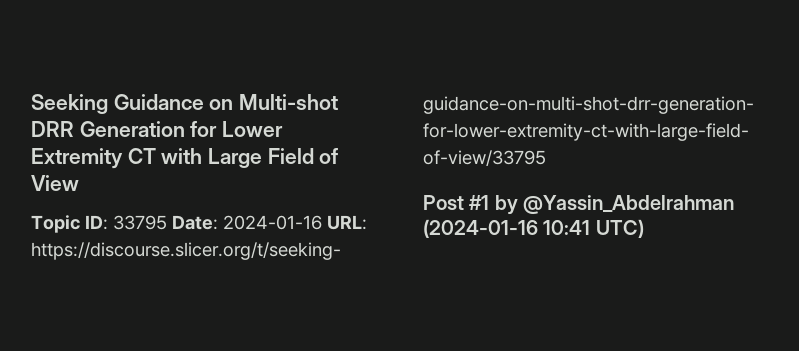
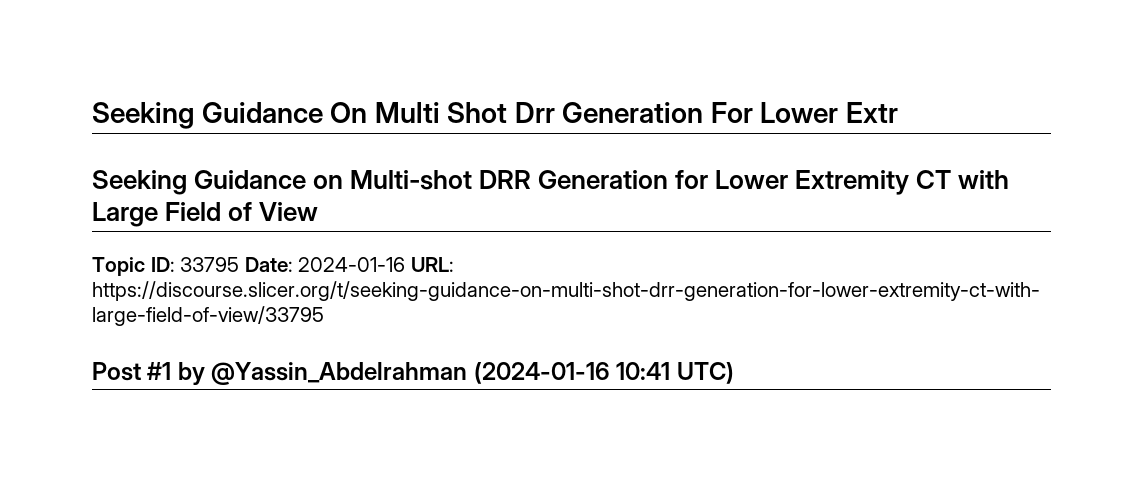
[31,94,204,114] Seeking Guidance -> [92,102,899,129] [92,170,307,195] Seeking Guidance On Multi Shot Drr Generation For Lower Extr // Seeking Guidance

